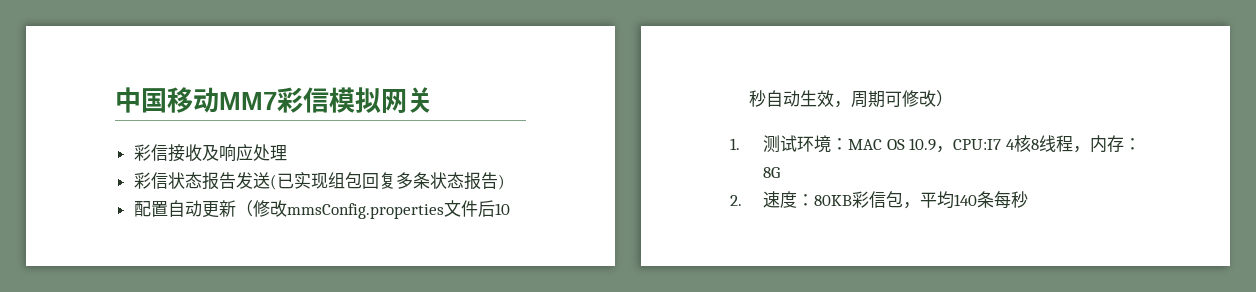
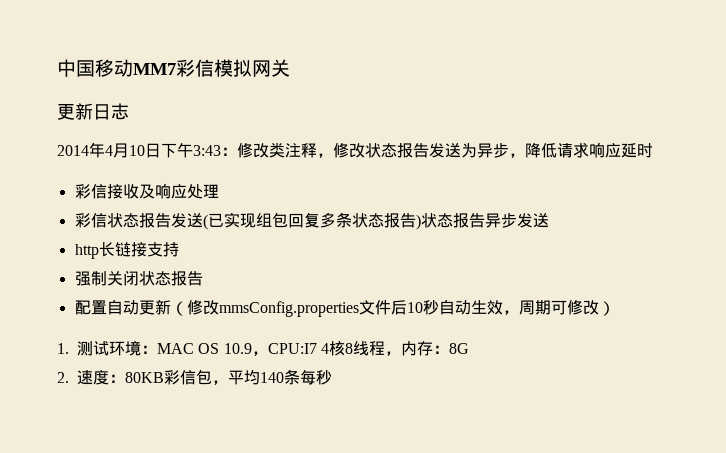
(433, 100) none -> [57,103,129,120] [57,142,653,158] // 更新日志 // 2014年4月10日下午3:43：修改类注释，修改状态报告发送为异步，降低请求响应延时
(505, 182) none -> [420,212,549,228] [74,242,179,259] [74,270,203,286] 状态报告异步发送 // http长链接支持 // 强制关闭状态报告

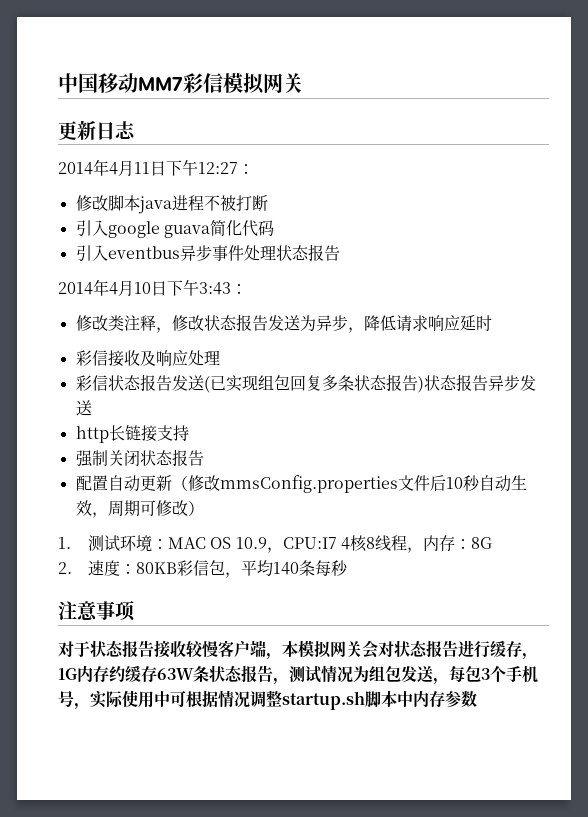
(129, 111) none -> [58,159,254,176] [75,195,268,214] [75,220,274,238] [75,244,340,262] // 2014年4月11日下午12:27： // 修改脚本java进程不被打断 // 引入google guava简化代码 // 引入eventbus异步事件处理状态报告
(237, 151) none -> (247, 289) //
(332, 377) none -> [58,601,135,621] [58,640,538,660] [58,665,538,685] [58,690,477,710] // 注意事项 // 对于状态报告接收较慢客户端，本模拟网关会对状态报告进行缓存，1G内存约缓存63W条状态报告，测试情况为组包发送，每包3个手机号，实际使用中可根据情况调整startup.sh脚本中内存参数

